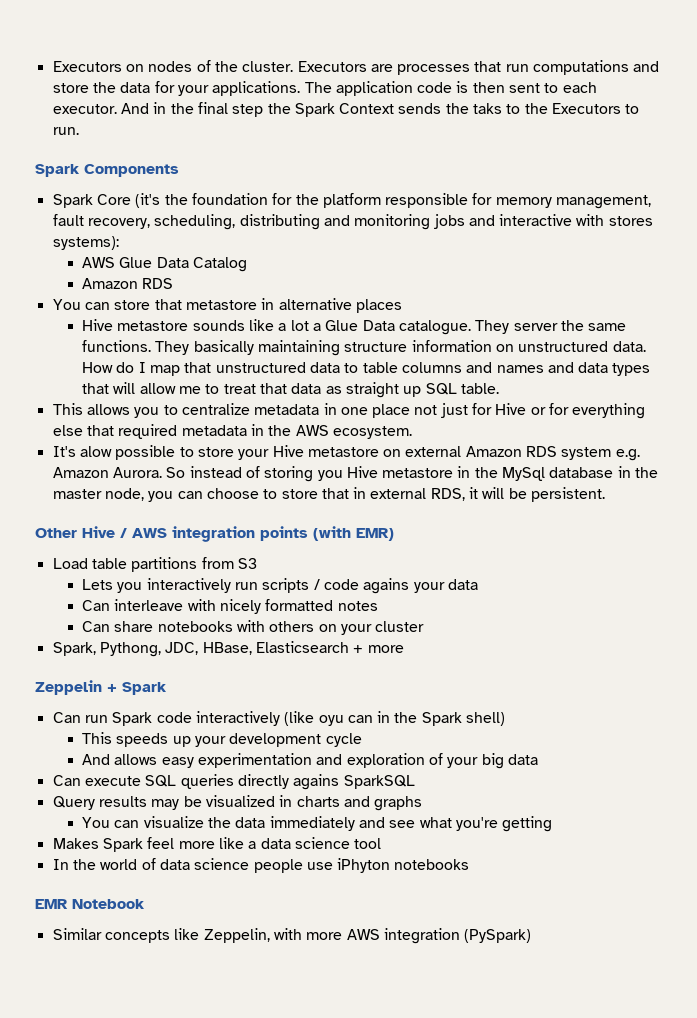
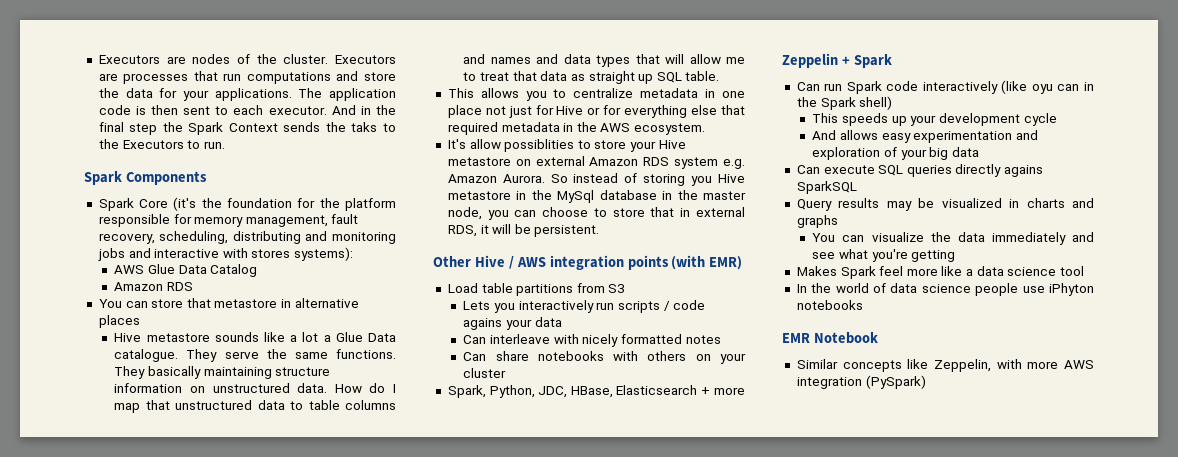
[52,61,144,72] Executors on -> [98,55,186,64] Executors are
[513,323,558,331] server -> [224,351,259,359] serve
[79,445,176,460] alow possible -> [469,139,575,152] allow possiblities
[99,642,161,657] Pythong, -> [489,385,535,398] Python,

